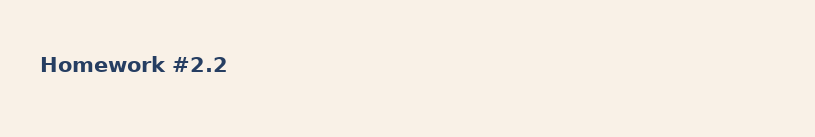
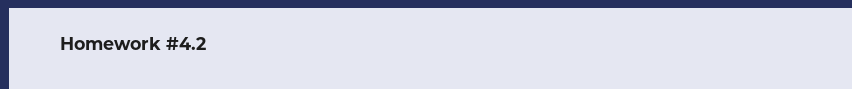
[172,57,228,72] #2.2 -> [166,37,206,50] #4.2

